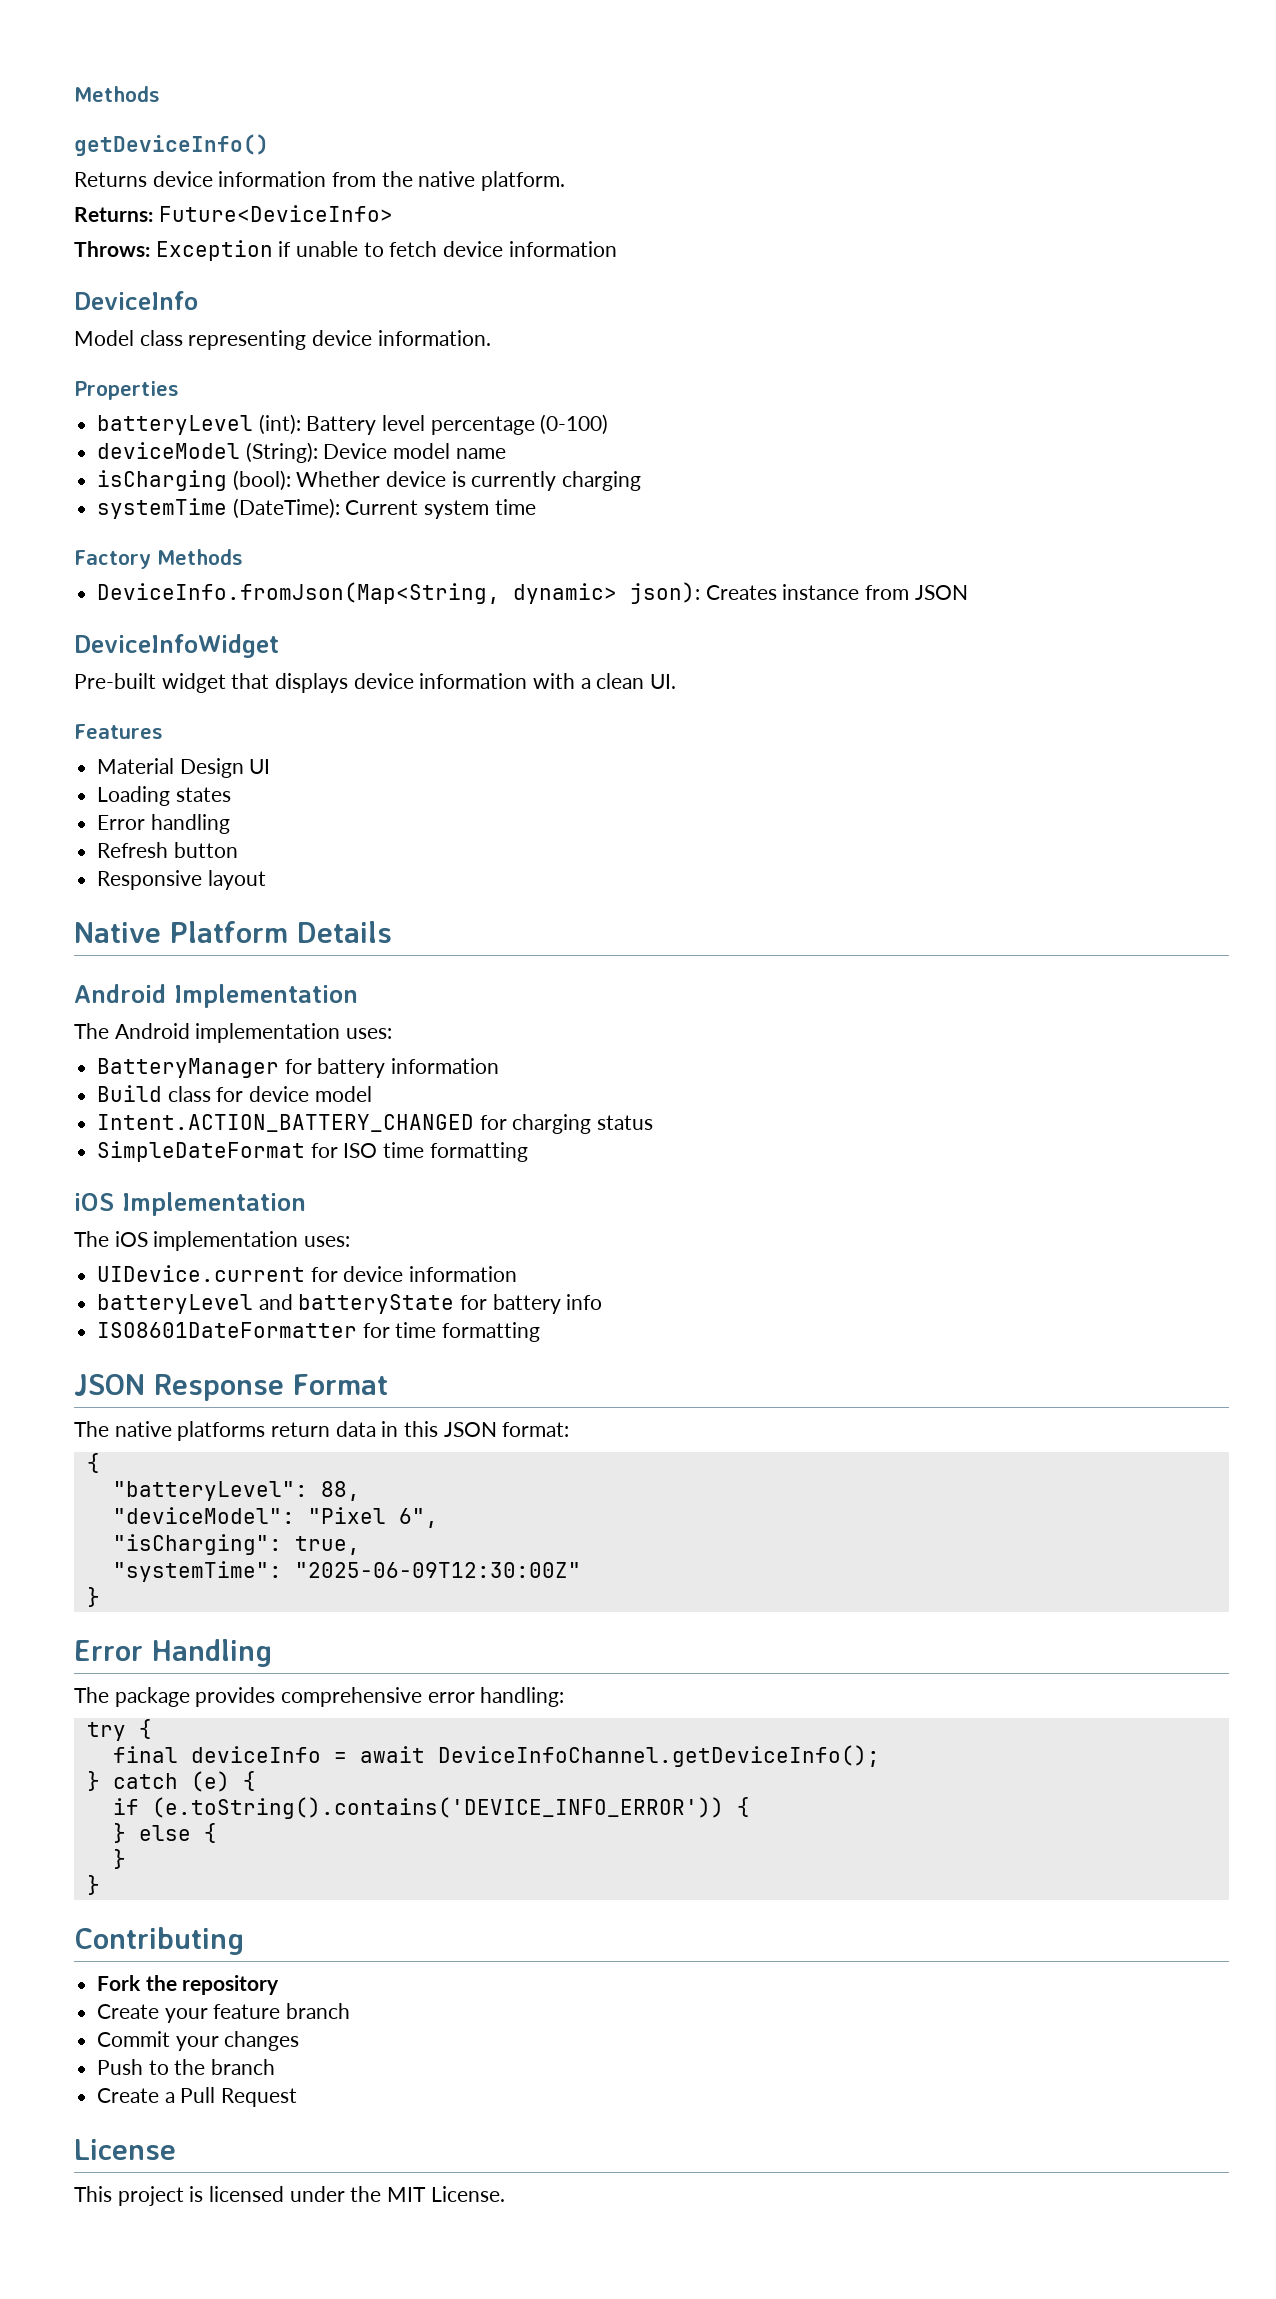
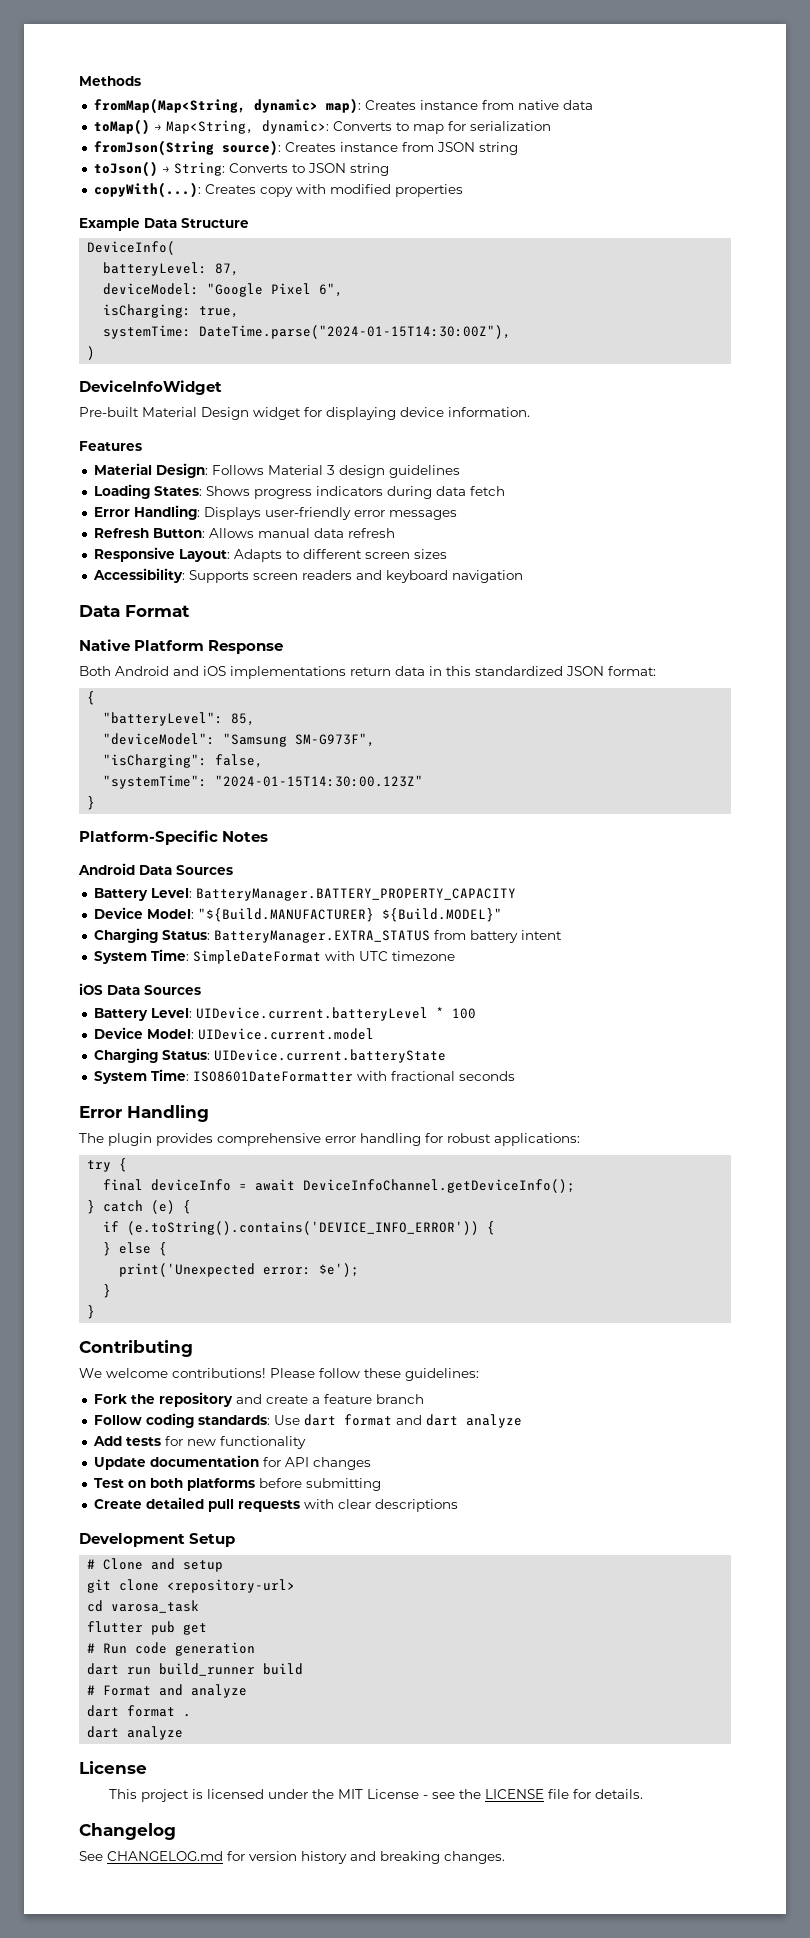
[74,86,160,102] [74,134,269,156] [74,171,566,191] [74,205,393,222] [74,240,617,261] [74,291,198,310] [74,330,491,350] [74,381,179,400] [97,414,609,435] [97,442,506,463] [97,470,642,491] [97,498,536,519] [74,549,243,569] [97,582,968,604] [74,634,279,658] [74,673,677,693] [74,724,163,739] [97,758,271,778] [97,786,231,806] [97,814,230,834] [97,842,238,858] [97,870,266,890] [74,921,392,943] [74,984,358,1008] [74,1023,393,1043] [97,1058,500,1078] [97,1085,372,1102] [97,1114,654,1134] [97,1141,528,1162] [74,1192,306,1216] [74,1231,351,1251] [97,1265,518,1282] [97,1294,603,1314] [97,1322,541,1342] [74,1374,388,1401] [74,1421,266,1441] Methods // getDeviceInfo() // Returns device information from the native platform. // Returns: Future<DeviceInfo> // Throws: Exception if unable to fetch device information // DeviceInfo // Model class representing device information. // Properties // batteryLevel (int): Battery level percentage (0-100) // deviceModel (String): Device model name // isCharging (bool): Whether device is currently charging // systemTime (DateTime): Current system time // Factory Methods // DeviceInfo.fromJson(Map<String, dynamic> json): Creates instance from JSON // DeviceInfoWidget // Pre-built widget that displays device information with a clean UI. // Features // Material Design UI // Loading states // Error handling // Refresh button // Responsive layout // Native Platform Details // Android Implementation // The Android implementation uses: // BatteryManager for battery information // Build class for device model // Intent.ACTION_BATTERY_CHANGED for charging status // SimpleDateFormat for ISO time formatting // iOS Implementation // The iOS implementation uses: // UIDevice.current for device information // batteryLevel and batteryState for battery info // ISO8601DateFormatter for time formatting // JSON Response Format // The native platforms -> [79,76,141,86] [93,98,593,114] [93,119,551,135] [93,140,518,156] [93,161,389,177] [93,182,463,198] [79,218,249,231] [87,241,176,255] [103,262,240,276] [103,283,344,297] [103,304,240,318] [103,325,512,339] [87,346,96,360] [79,380,222,395] [79,407,530,420] [79,441,142,451] [93,463,460,478] [93,484,505,499] [93,505,457,520] [93,528,395,538] [93,547,447,562] [92,568,523,583] [79,605,190,617] [79,639,284,654] [79,666,346,679] Methods // fromMap(Map<String, dynamic> map): Creates instance from native data // toMap() → Map<String, dynamic>: Converts to map for serialization // fromJson(String source): Creates instance from JSON string // toJson() → String: Converts to JSON string // copyWith(...): Creates copy with modified properties // Example Data Structure // DeviceInfo( // batteryLevel: 87, // deviceModel: "Google Pixel 6", // isCharging: true, // systemTime: DateTime.parse("2024-01-15T14:30:00Z"), // ) // DeviceInfoWidget // Pre-built Material Design widget for displaying device information. // Features // Material Design: Follows Material 3 design guidelines // Loading States: Shows progress indicators during data fetch // Error Handling: Displays user-friendly error messages // Refresh Button: Allows manual data refresh // Responsive Layout: Adapts to different screen sizes // Accessibility: Supports screen readers and keyboard navigation // Data Format // Native Platform Response // Both Android and iOS implementations
(439, 1429) none -> [475,666,563,676] standardized
[320,1481,360,1501] 88, -> [231,713,256,726] 85,
[307,1507,438,1528] "Pixel 6", -> [223,733,376,747] "Samsung SM-G973F",
[294,1536,360,1555] true, -> [215,754,264,768] false,
[294,1562,581,1578] [86,1587,100,1607] "2025-06-09T12:30:00Z" // } -> [215,775,424,787] [87,796,96,810] [79,830,269,845] [78,863,233,875] [93,888,516,901] [93,907,502,922] [93,928,562,943] [93,949,455,964] [79,983,201,995] [93,1007,476,1021] [93,1027,374,1040] [93,1048,446,1063] [93,1069,515,1084] "2024-01-15T14:30:00.123Z" // } // Platform-Specific Notes // Android Data Sources // Battery Level: BatteryManager.BATTERY_PROPERTY_CAPACITY // Device Model: "${Build.MANUFACTURER} ${Build.MODEL}" // Charging Status: BatteryManager.EXTRA_STATUS from battery intent // System Time: SimpleDateFormat with UTC timezone // iOS Data Sources // Battery Level: UIDevice.current.batteryLevel * 100 // Device Model: UIDevice.current.model // Charging Status: UIDevice.current.batteryState // System Time: ISO8601DateFormatter with fractional seconds
[114,1687,190,1707] package -> [108,1133,152,1146] plugin
[480,1687,565,1707] handling: -> [360,1133,580,1146] handling for robust applications:
(217, 1833) none -> [119,1263,360,1277] // print('Unexpected error: $e');
(244, 1941) none -> [79,1368,479,1381] // We welcome contributions! Please follow these guidelines:
[97,2004,208,2023] // Create your -> [235,1394,320,1404] and create a
[97,2031,300,2051] [97,2059,276,2075] [97,2087,298,2107] Commit your changes // Push to the branch // Create a Pull Request -> [93,1413,522,1428] [92,1436,306,1449] [93,1455,371,1470] [93,1478,381,1491] [93,1497,458,1512] [79,1533,236,1547] [87,1558,224,1572] [87,1579,296,1593] [87,1600,200,1613] [87,1621,208,1635] [87,1642,256,1656] [87,1663,304,1676] [87,1684,248,1698] [87,1705,192,1717] [87,1726,184,1740] Follow coding standards: Use dart format and dart analyze // Add tests for new functionality // Update documentation for API changes // Test on both platforms before submitting // Create detailed pull requests with clear descriptions // Development Setup // # Clone and setup // git clone <repository-url> // cd varosa_task // flutter pub get // # Run code generation // dart run build_runner build // # Format and analyze // dart format . // dart analyze
[430,2186,505,2202] License. -> [367,1789,644,1799] [79,1823,176,1840] [79,1851,505,1864] License - see the LICENSE file for details. // Changelog // See CHANGELOG.md for version history and breaking changes.

